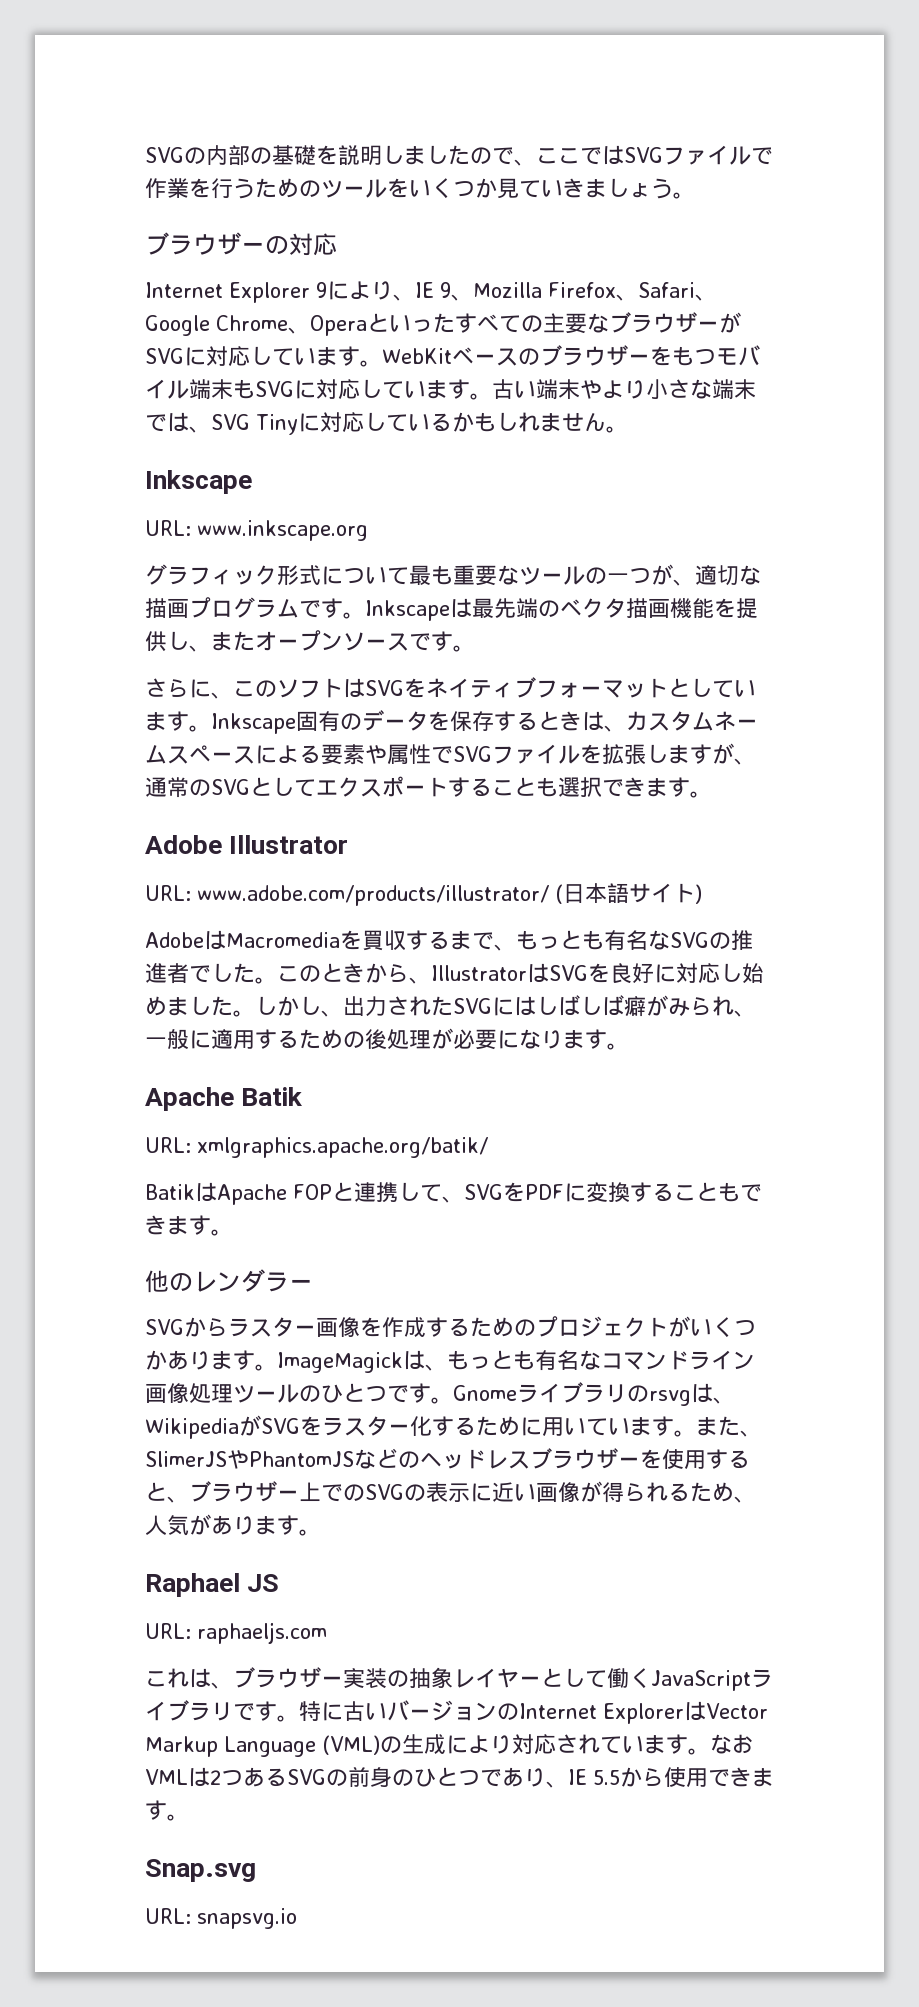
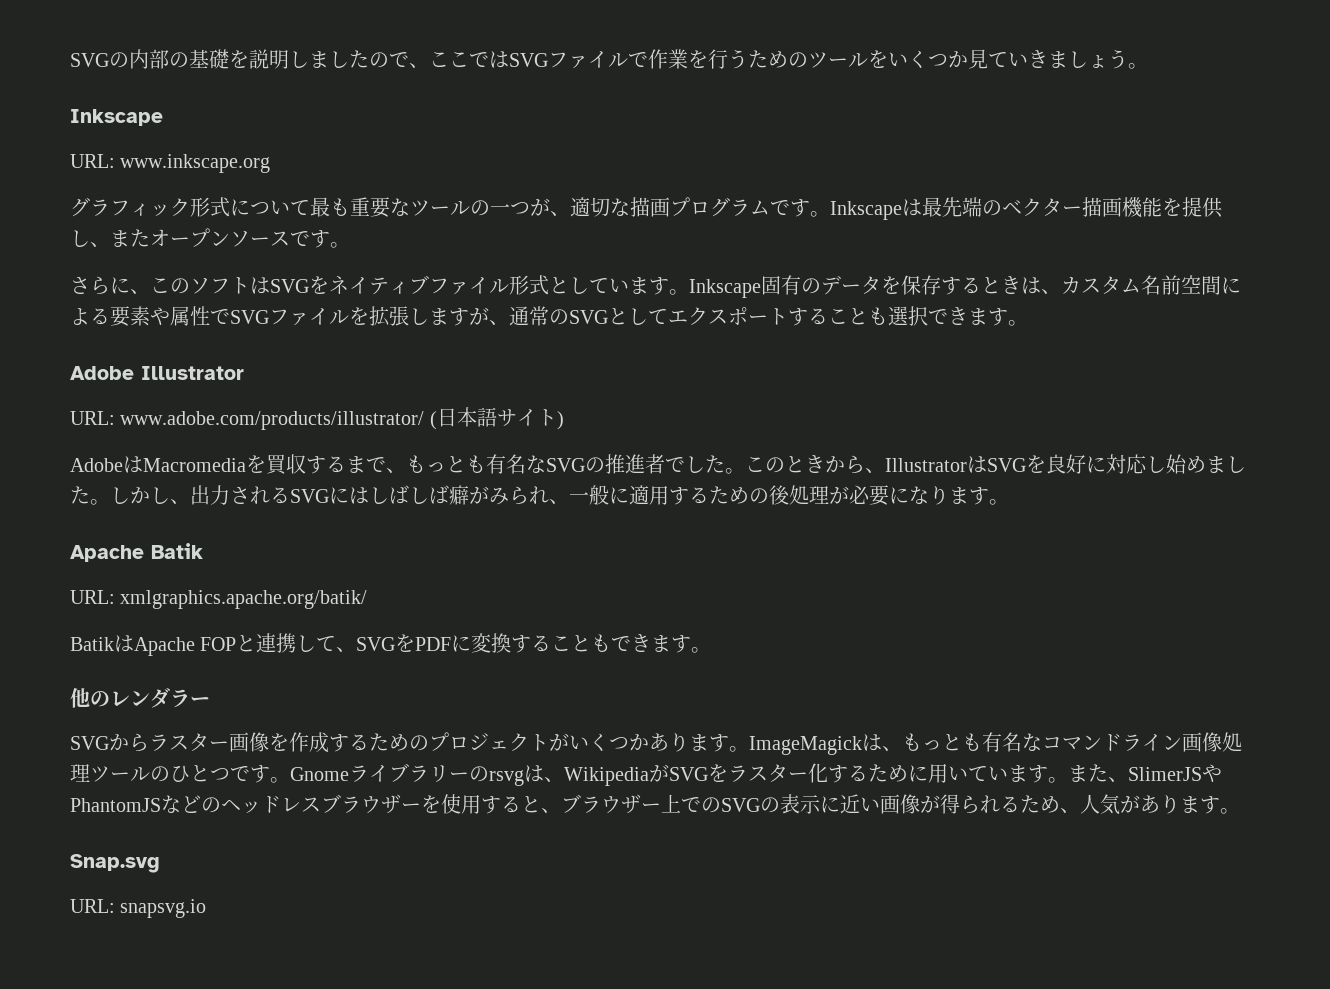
[145,232,337,256] [145,281,717,303] [145,312,741,336] [145,345,760,367] [145,379,756,400] [145,412,628,435] // ブラウザーの対応 // Internet Explorer 9により、IE 9、Mozilla Firefox、Safari、Google Chrome、Operaといったすべての主要なブラウザーがSVGに対応しています。WebKitベースのブラウザーをもつモバイル端末もSVGに対応しています。古い端末やより小さな端末では、SVG Tinyに対応しているかもしれません。 -> (1148, 66) none
(626, 608) none -> [1062,206,1082,215] ー
[558,678,668,698] ォーマット -> [449,275,549,295] ァイル形式
[714,711,758,730] [145,745,255,764] ネームスペース -> [1141,275,1221,295] 名前空間
[431,996,453,1016] た -> [270,487,290,504] る
(627, 1393) none -> [449,772,469,781] ー
[145,1573,280,1597] [145,1622,327,1644] [145,1667,773,1691] [145,1700,768,1724] [145,1734,754,1757] [145,1766,774,1788] [145,1800,189,1821] // Raphael JS // URL: raphaeljs.com // これは、ブラウザー実装の抽象レイヤーとして働くJavaScriptライブラリです。特に古いバージョンのInternet ExplorerはVector Markup Language (VML)の生成により対応されています。なおVMLは2つあるSVGの前身のひとつであり、IE 5.5から使用できます。 -> (1240, 811) none

